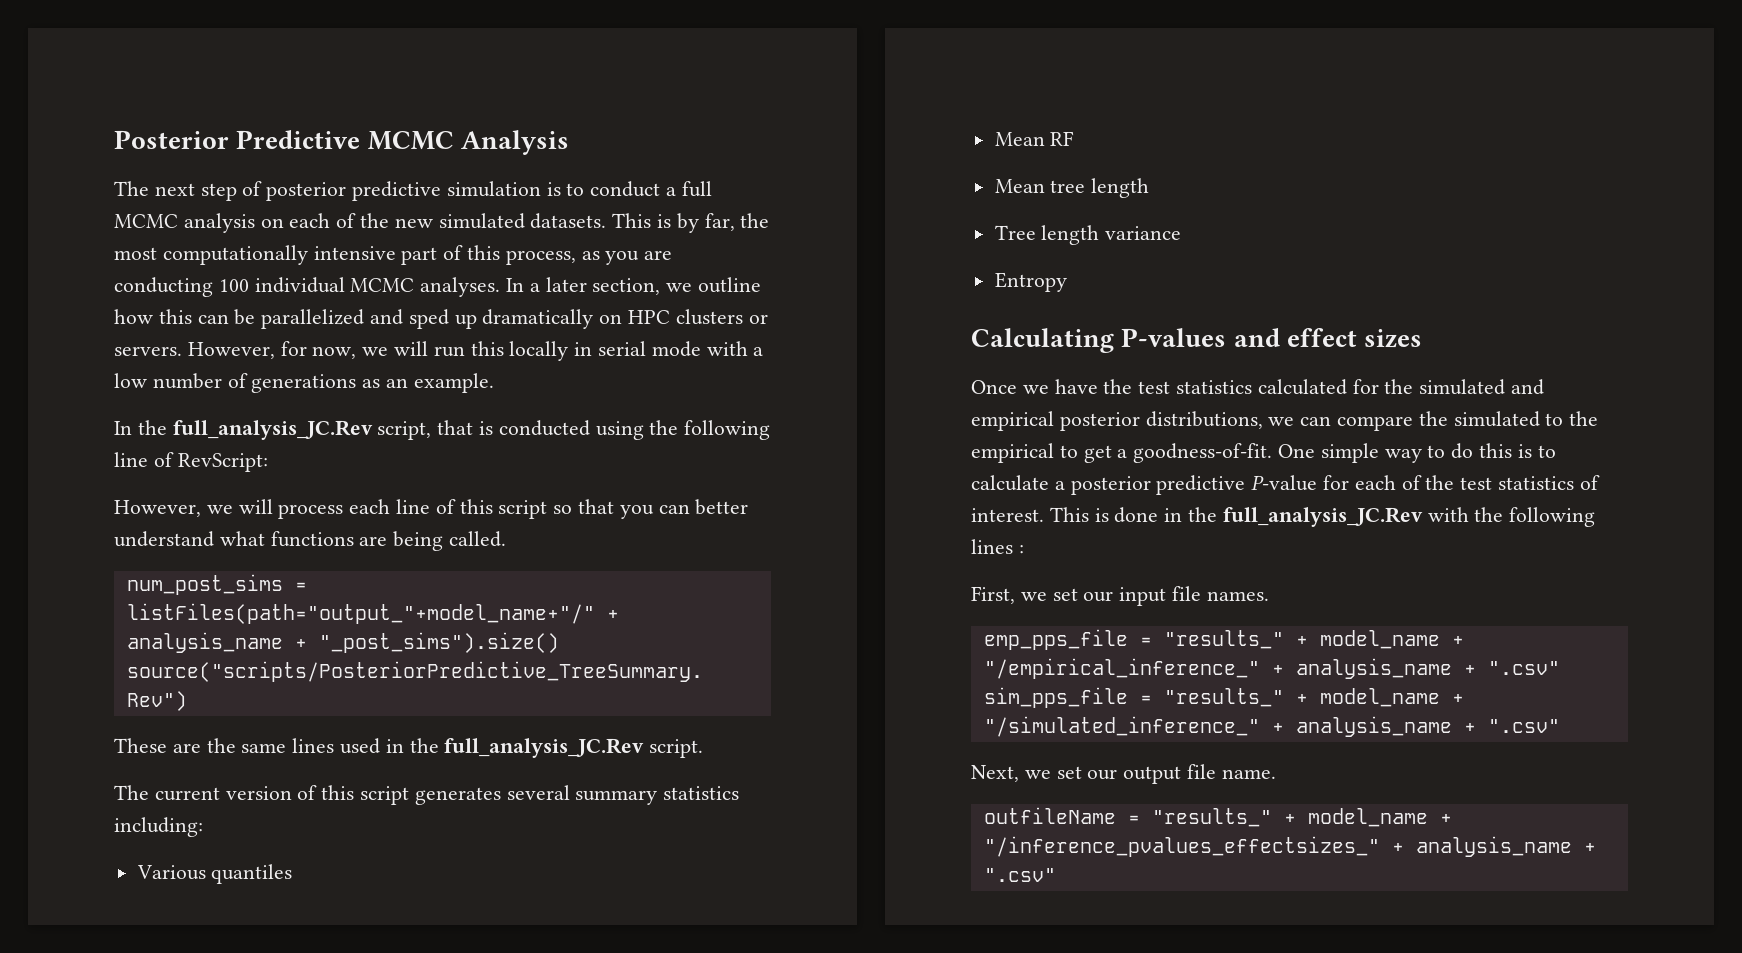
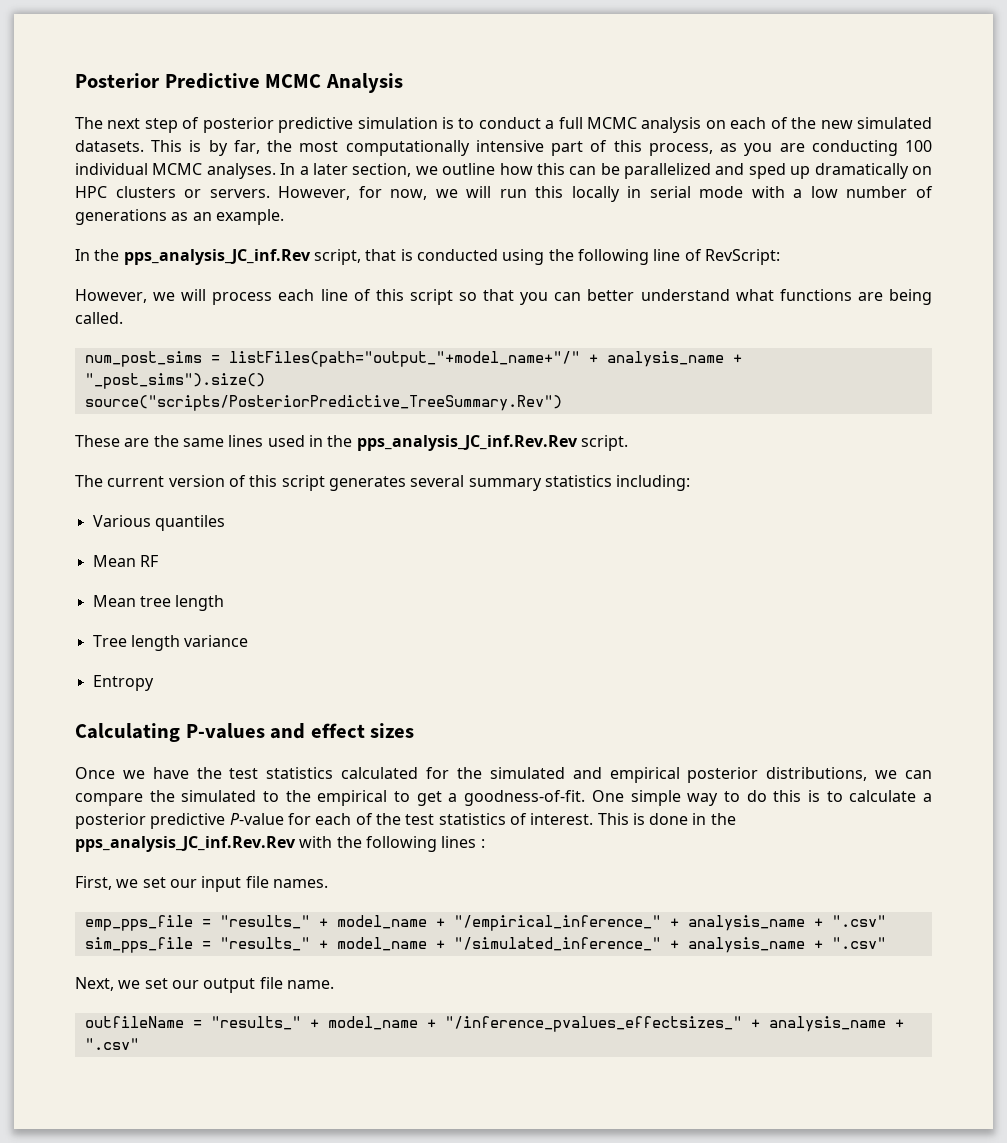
[172,420,373,440] full_analysis_JC.Rev -> [123,249,311,265] pps_analysis_JC_inf.Rev
[444,738,645,758] full_analysis_JC.Rev -> [356,435,578,451] pps_analysis_JC_inf.Rev.Rev
[1222,507,1423,527] full_analysis_JC.Rev -> [75,836,296,852] pps_analysis_JC_inf.Rev.Rev

